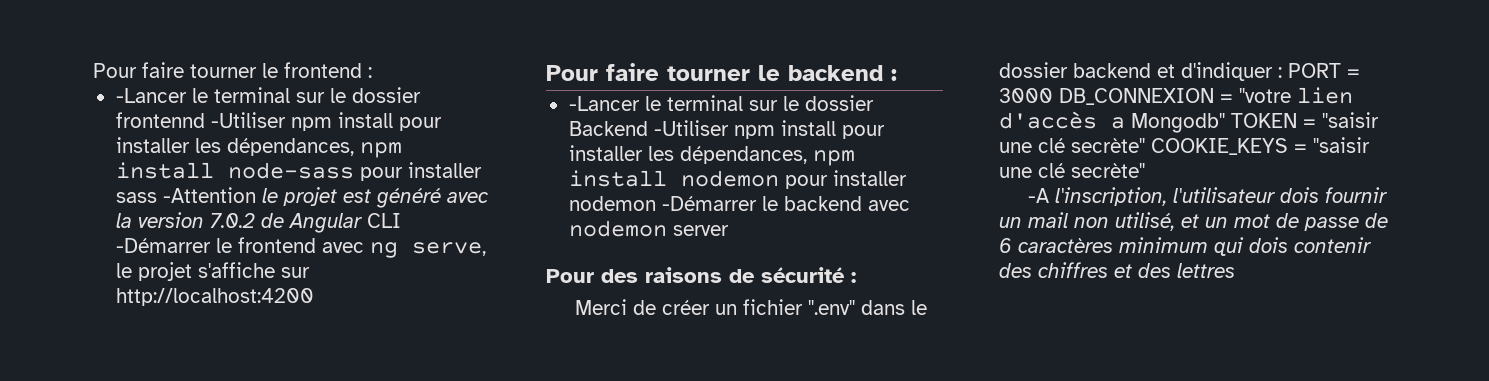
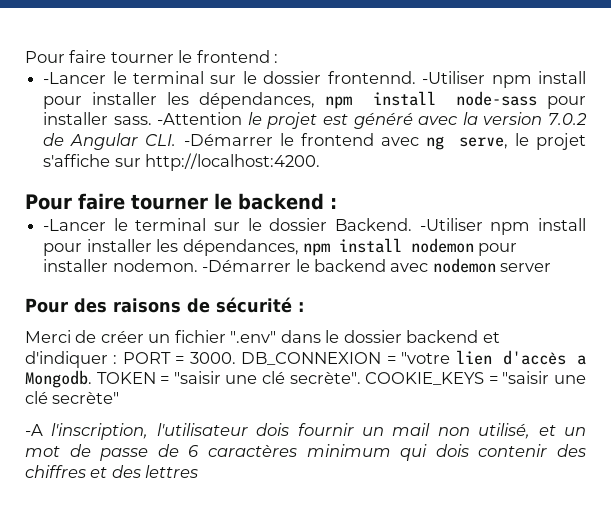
[115,112,205,128] frontennd -> [327,71,416,84] frontennd.
[115,192,157,203] sass -> [113,116,152,125] sass.
[366,213,401,228] CLI -> [145,134,177,146] CLI.
[115,288,314,306] http://localhost:4200 -> [145,153,321,171] http://localhost:4200.
[568,121,648,136] Backend -> [335,218,413,231] Backend.
[568,196,656,211] nodemon -> [112,259,198,272] nodemon.
[999,88,1053,103] 3000 -> [189,352,236,364] 3000.
[1131,113,1225,133] Mongodb" -> [25,370,92,388] Mongodb.
[1071,138,1145,153] secrète" -> [289,371,361,384] secrète".

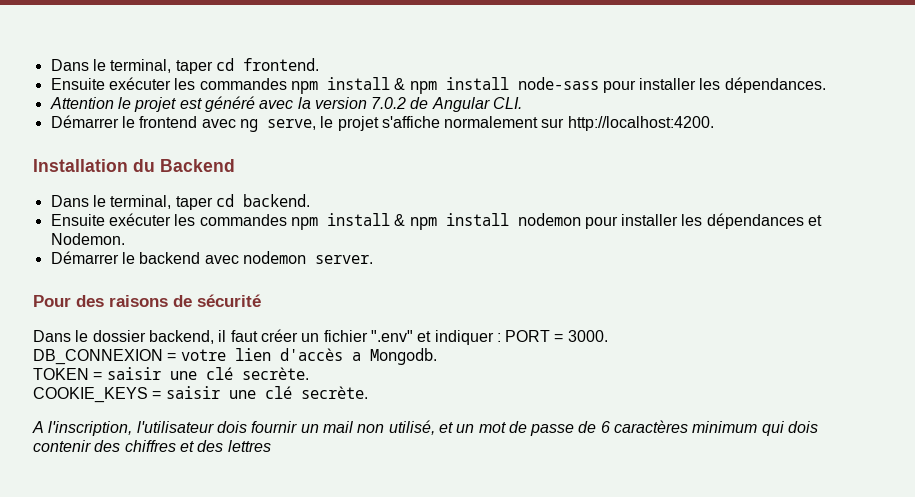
[25,50,279,63] [43,71,587,88] [43,92,316,109] Pour faire tourner le frontend : // -Lancer le terminal sur le dossier frontennd. -Utiliser npm install pour installer les dépendances, -> [50,58,319,74] [50,77,406,94] Dans le terminal, taper cd frontend. // Ensuite exécuter les commandes npm install &
[113,112,243,125] sass. -Attention -> [699,77,826,93] [49,97,114,109] les dépendances. // Attention
[183,133,273,146] -Démarrer -> [50,115,119,128] // Démarrer
(111, 160) none -> [444,116,539,128] normalement
[25,193,337,210] [43,218,586,235] [43,239,299,256] Pour faire tourner le backend : // -Lancer le terminal sur le dossier Backend. -Utiliser npm install pour installer les dépendances, -> [33,159,235,172] [50,194,310,210] [50,213,406,230] Installation du Backend // Dans le terminal, taper cd backend. // Ensuite exécuter les commandes npm install &
[112,259,292,272] nodemon. -Démarrer -> [681,213,823,229] [50,233,125,245] [50,251,119,264] les dépendances et Nodemon. // Démarrer
[500,263,552,272] server -> [314,255,373,264] server.
[298,302,304,312] [25,330,500,343] [25,351,108,368] : // Merci de créer un fichier ".env" dans le dossier backend et d'indiquer -> [33,329,494,345] // Dans le dossier backend, il faut créer un fichier ".env" et indiquer
(236, 358) none -> (608, 336) //
[401,352,451,364] "votre -> [180,349,226,361] votre
(92, 379) none -> (437, 356) //
[173,371,361,384] "saisir une clé secrète". -> [106,367,309,380] saisir une clé secrète. //
[502,371,587,384] [25,391,120,404] [25,424,43,436] "saisir une clé secrète" // -A -> [165,386,368,399] [32,421,44,433] saisir une clé secrète. // A

